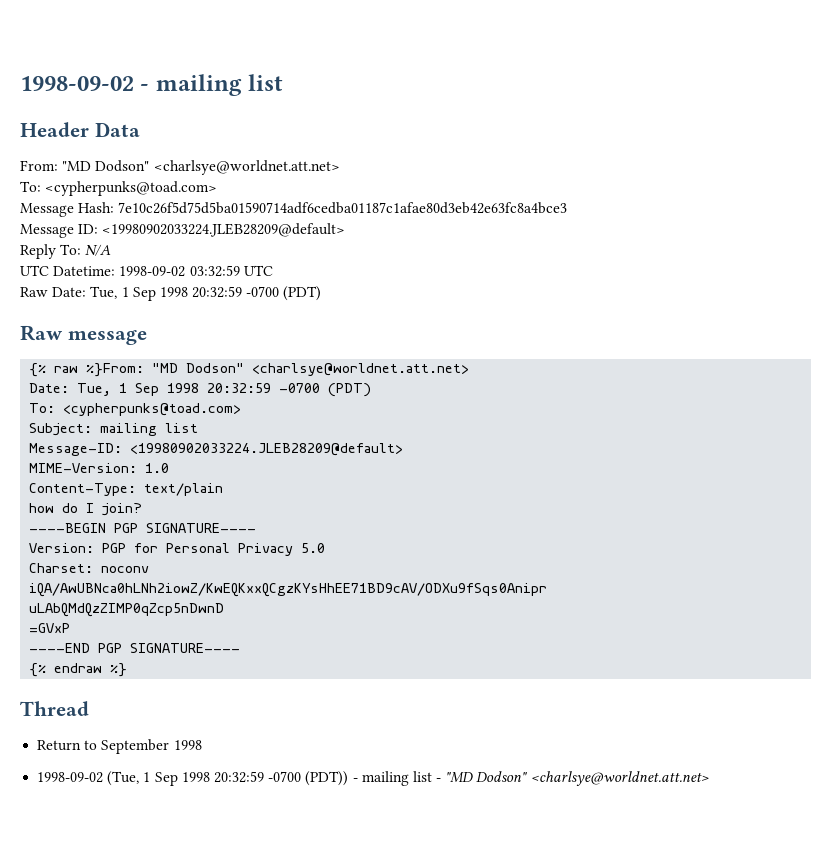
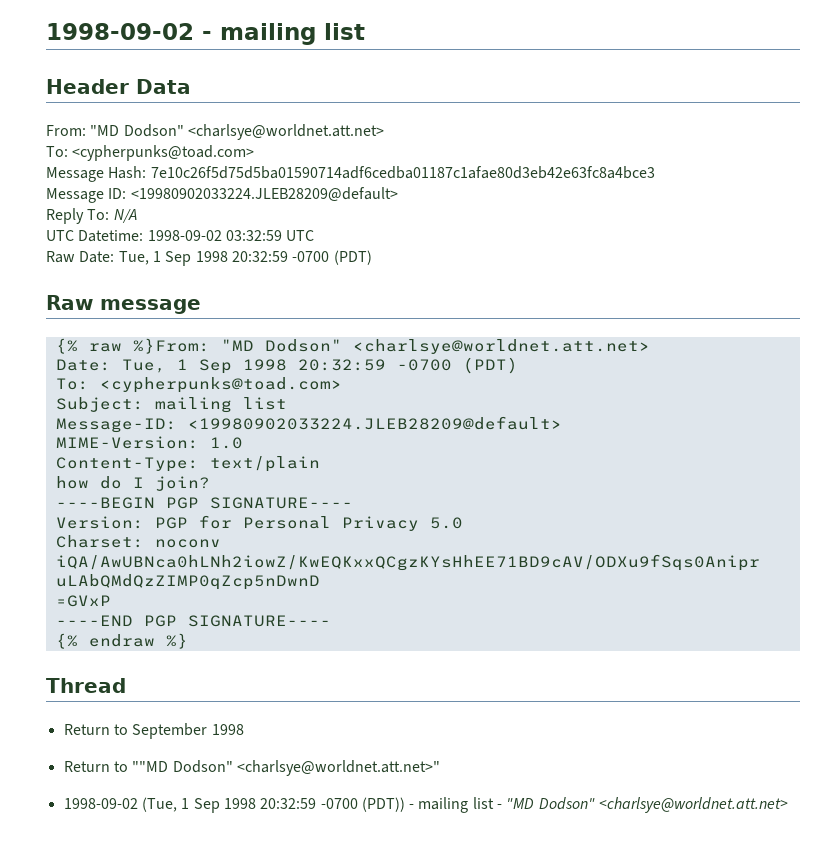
(202, 745) none -> [63,760,440,776] // Return to ""MD Dodson" <charlsye@worldnet.att.net>"

